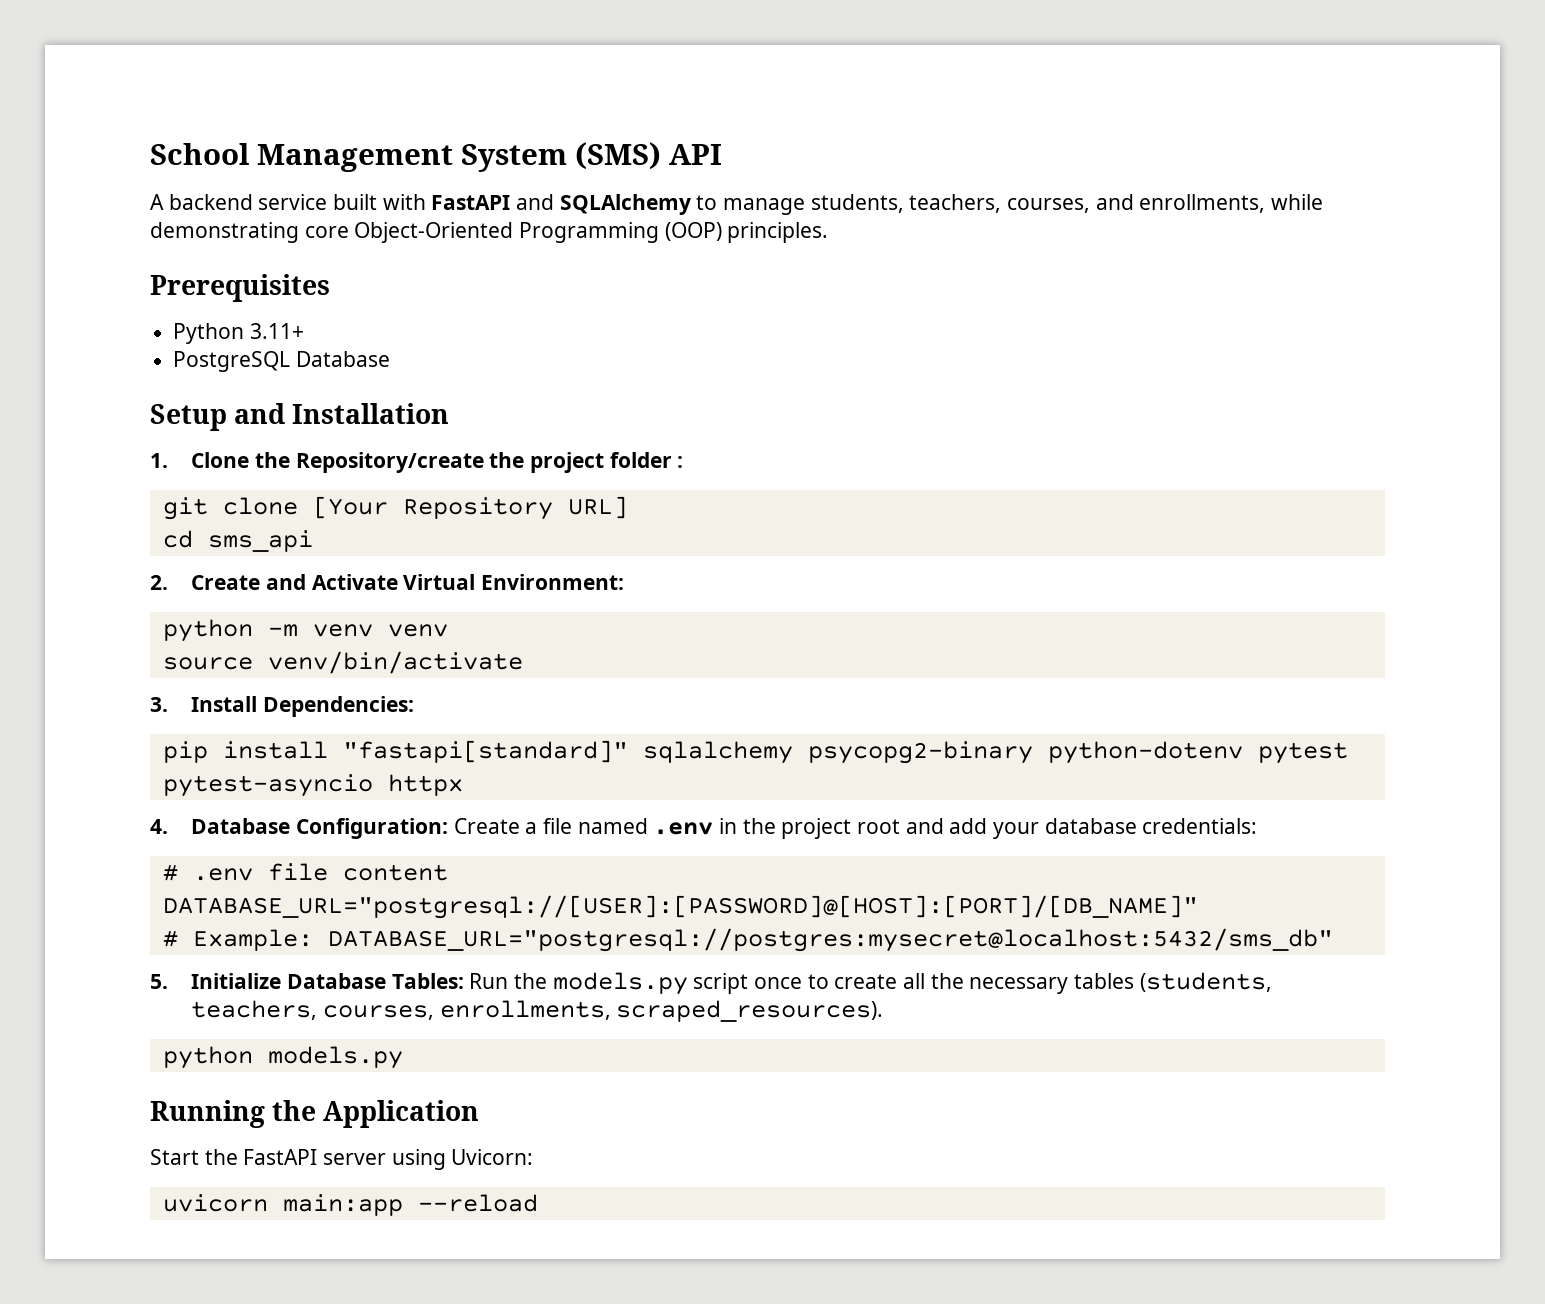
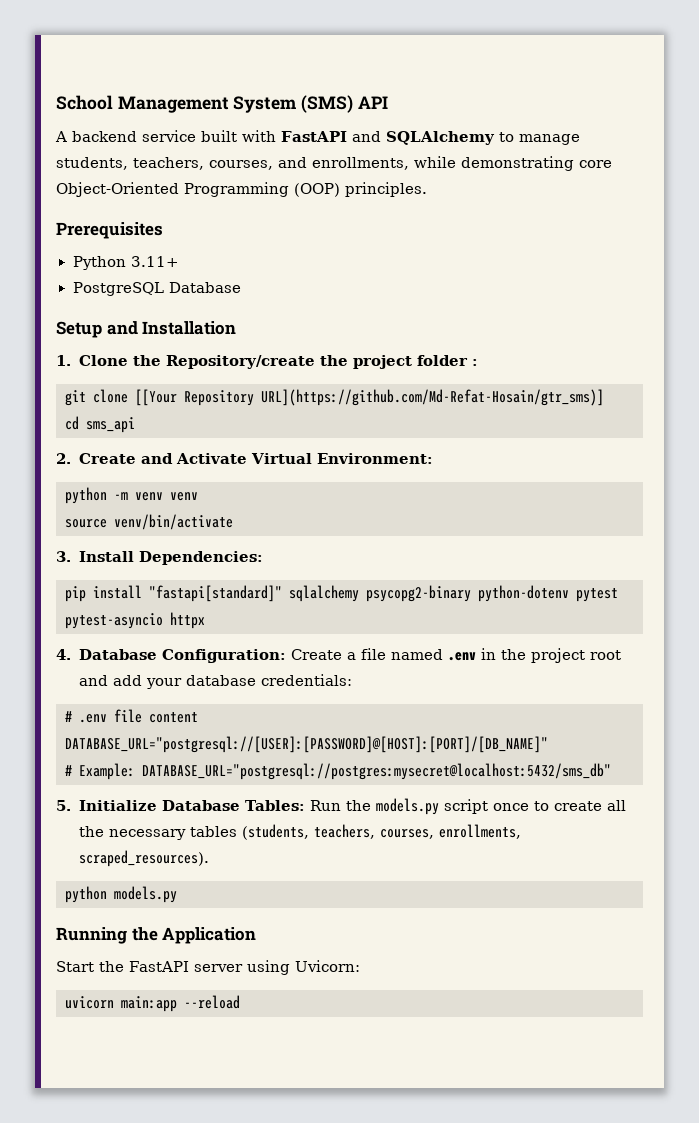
[312,496,628,520] [Your Repository URL] -> [135,389,604,406] [[Your Repository URL](https://github.com/Md-Refat-Hosain/gtr_sms)]

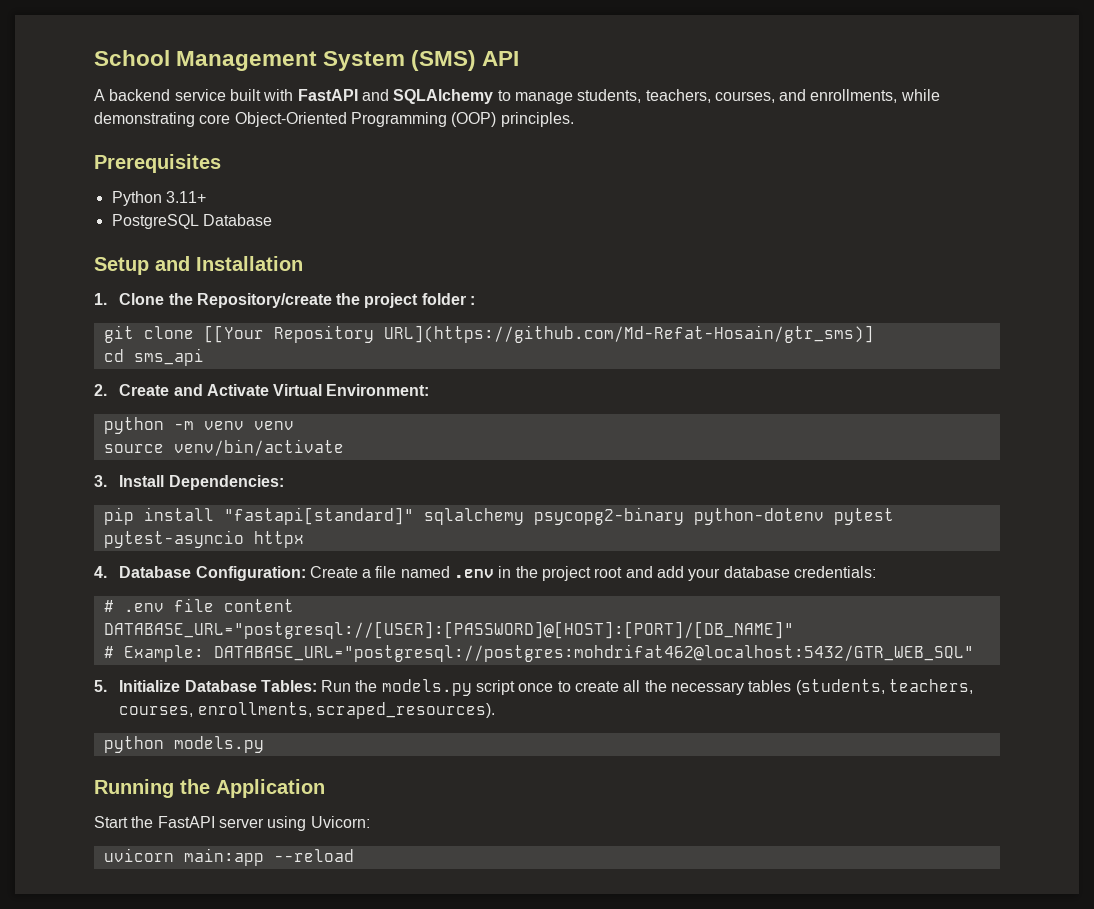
[142,763,611,780] DATABASE_URL="postgresql://postgres:mysecret@localhost:5432/sms_db" -> [213,644,974,662] DATABASE_URL="postgresql://postgres:mohdrifat462@localhost:5432/GTR_WEB_SQL"

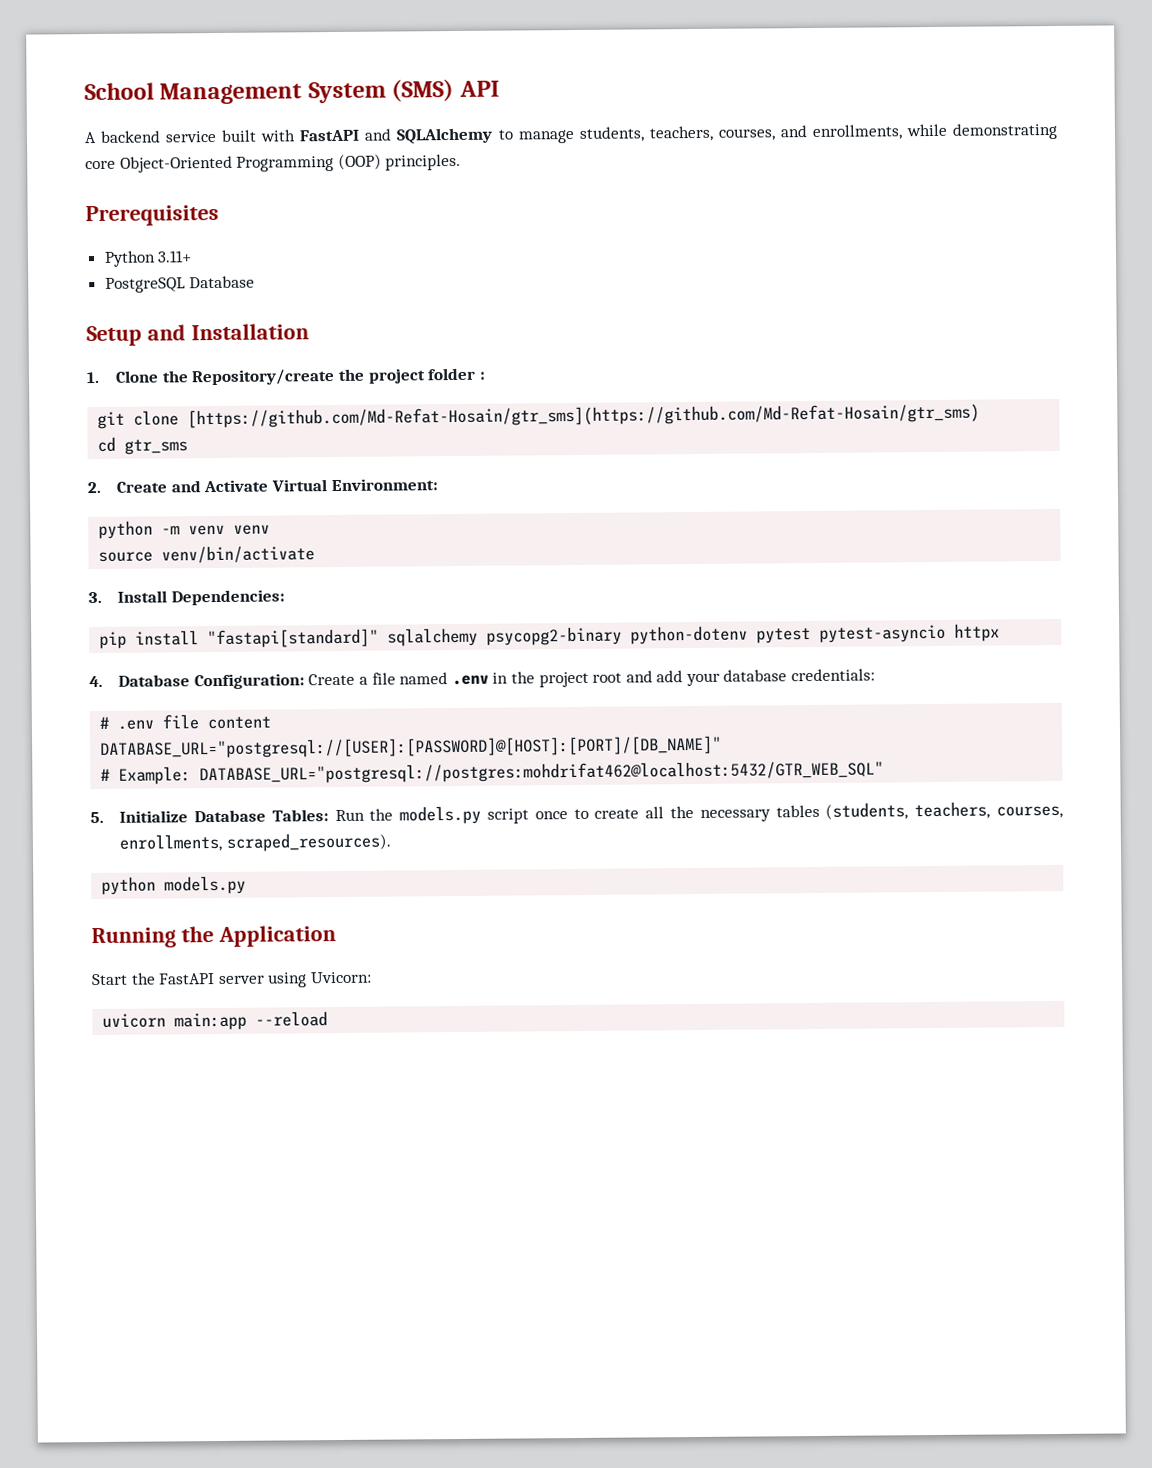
[203,325,874,343] [[Your Repository URL](https://github.com/Md-Refat-Hosain/gtr_sms)] -> [187,403,981,429] [https://github.com/Md-Refat-Hosain/gtr_sms](https://github.com/Md-Refat-Hosain/gtr_sms)
[133,348,204,366] sms_api -> [124,439,189,455] gtr_sms

